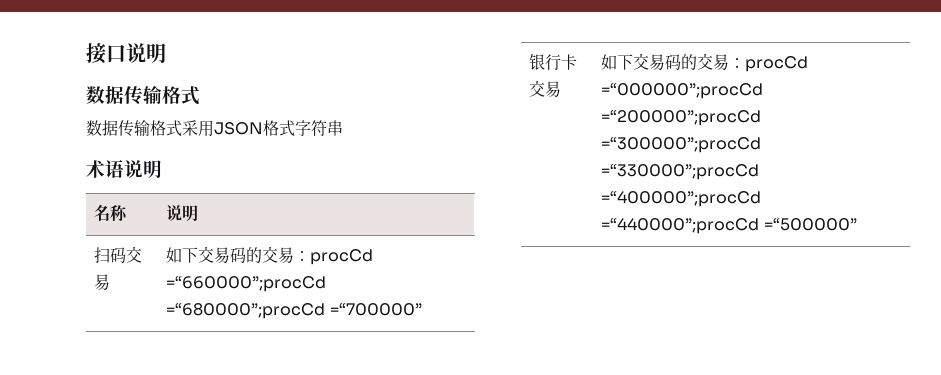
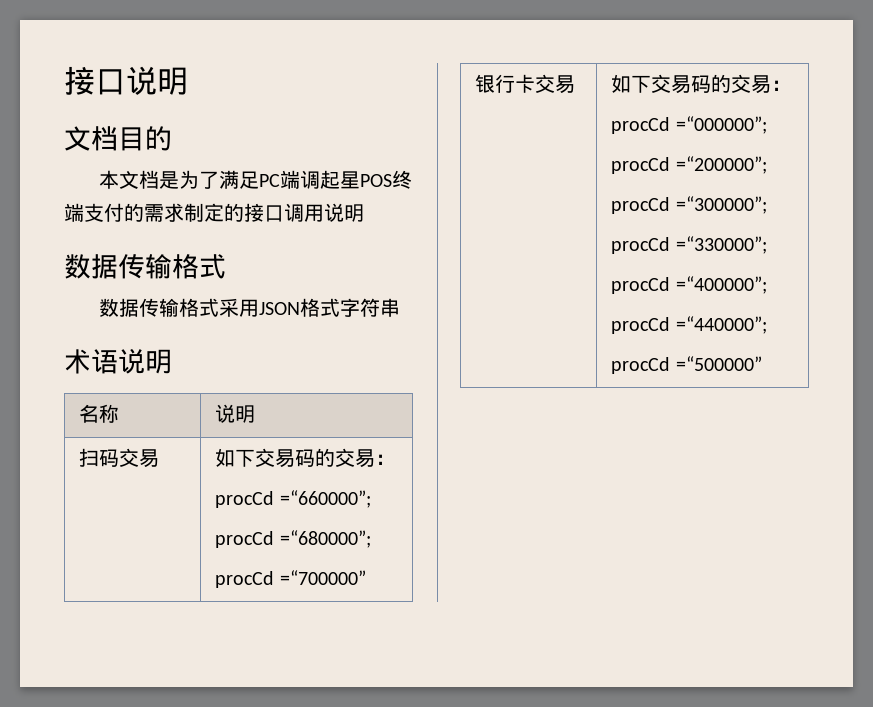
(166, 53) none -> [64,126,172,151] [99,170,413,189] [64,203,364,222] // 文档目的 // 本文档是为了满足PC端调起星POS终端支付的需求制定的接口调用说明
[310,249,374,265] [166,276,327,292] [166,303,326,319] procCd =“660000”;procCd =“680000”;procCd -> [215,490,371,508] [215,530,371,548] [215,571,275,588] // procCd =“660000”; // procCd =“680000”; // procCd
[745,56,809,72] [601,83,764,99] [601,110,762,126] [601,137,762,153] [601,164,760,180] [601,191,762,207] [601,218,760,234] procCd =“000000”;procCd =“200000”;procCd =“300000”;procCd =“330000”;procCd =“400000”;procCd =“440000”;procCd -> [611,116,767,134] [611,156,767,174] [611,196,767,214] [611,236,767,254] [611,276,767,294] [611,316,767,334] [611,357,671,374] // procCd =“000000”; // procCd =“200000”; // procCd =“300000”; // procCd =“330000”; // procCd =“400000”; // procCd =“440000”; // procCd

